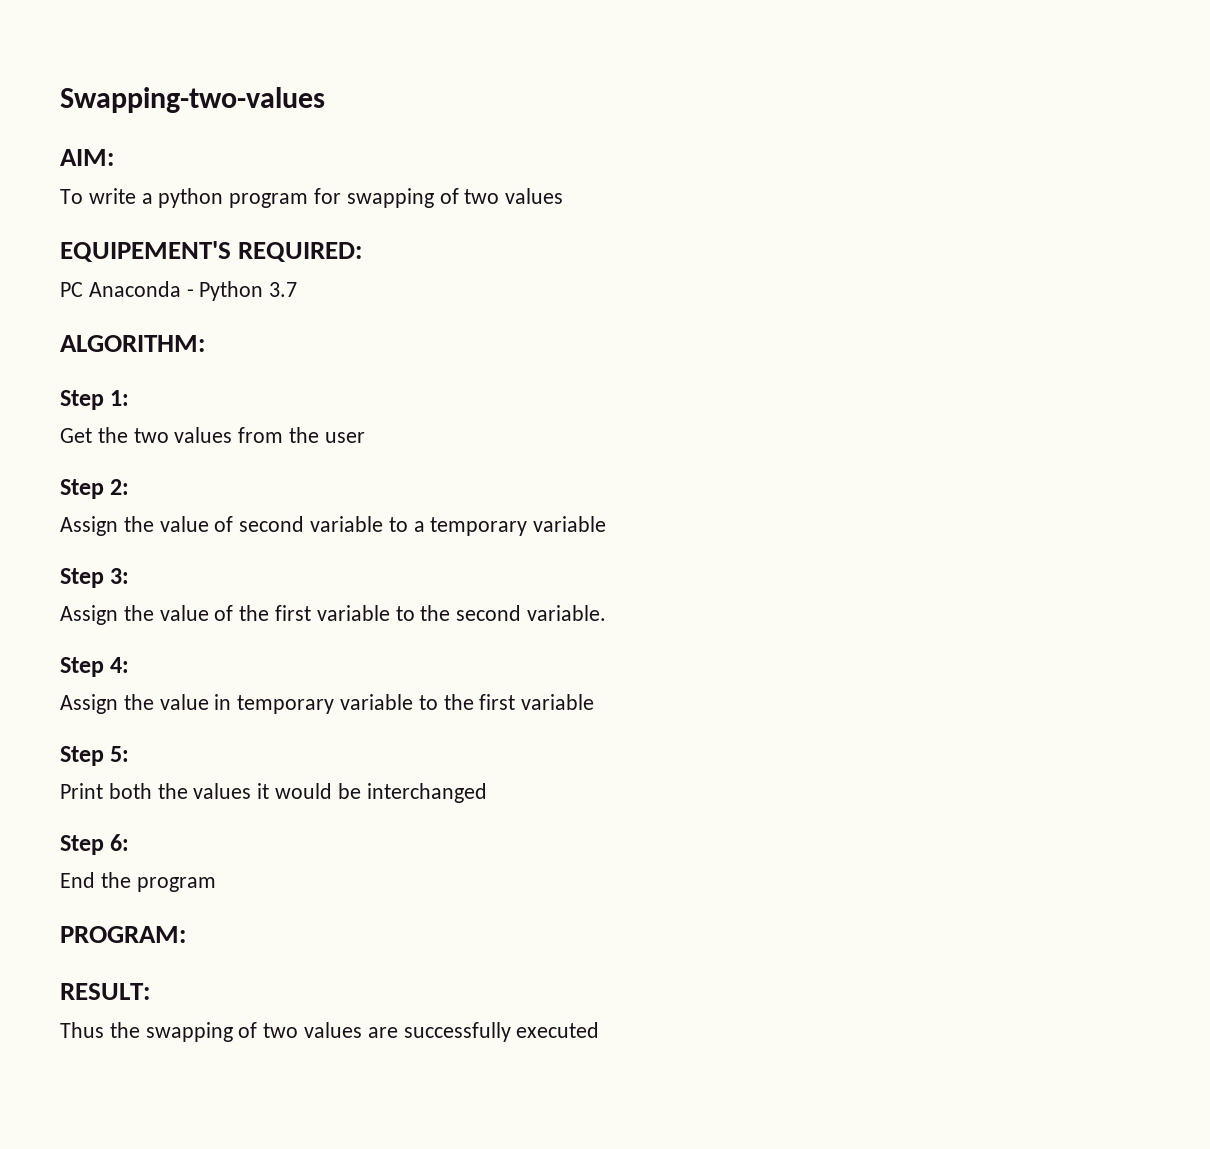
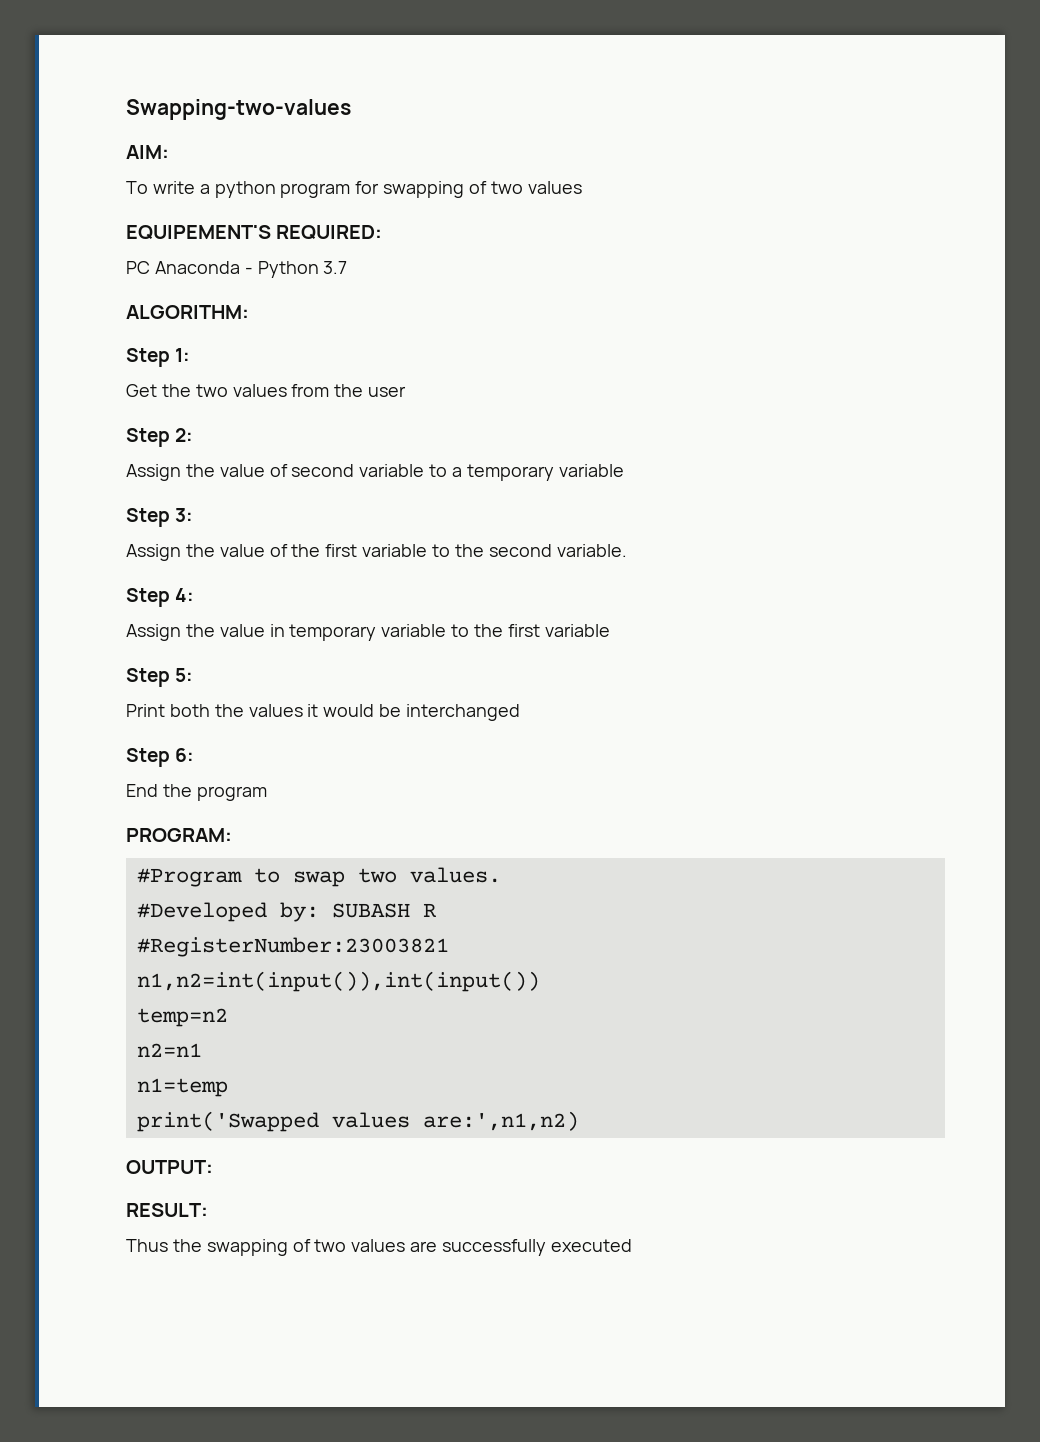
(186, 934) none -> [136,867,501,887] [136,902,437,922] [136,937,449,957] [136,971,540,992] [136,1008,228,1027] [136,1043,202,1057] [136,1078,228,1097] [136,1111,579,1132] [126,1160,213,1174] // #Program to swap two values. // #Developed by: SUBASH R // #RegisterNumber:23003821 // n1,n2=int(input()),int(input()) // temp=n2 // n2=n1 // n1=temp // print('Swapped values are:',n1,n2) // OUTPUT:

